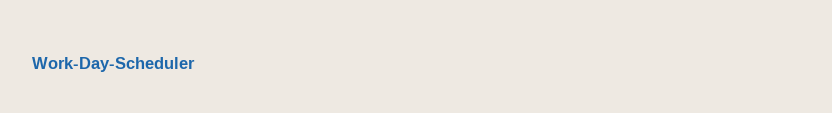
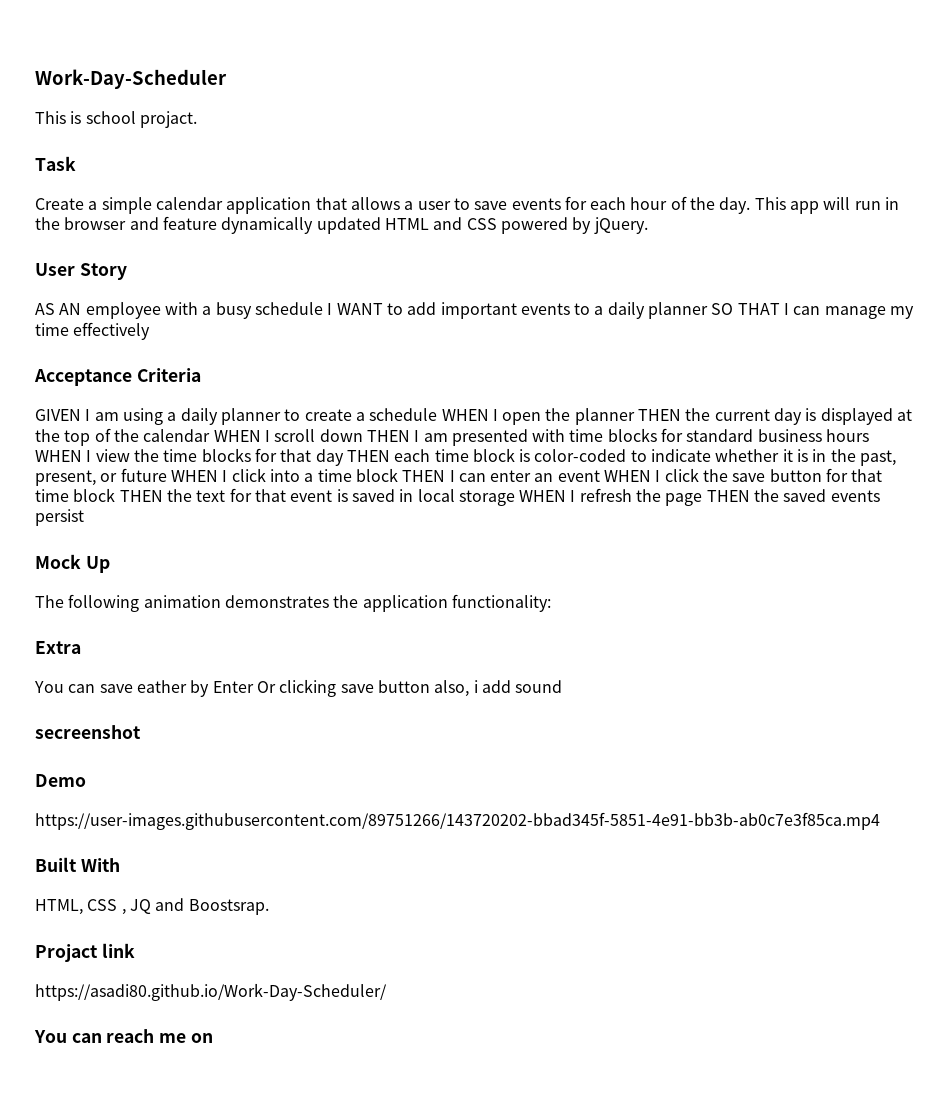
(195, 64) none -> [35,111,197,128] [35,156,76,171] [35,196,900,214] [35,216,648,234] [35,263,127,280] [35,302,915,319] [35,322,151,340] [34,368,201,386] [35,408,913,425] [35,428,870,446] [35,448,897,466] [35,468,883,486] [35,488,880,506] [35,509,84,526] [35,554,110,573] [35,594,551,612] [35,641,81,654] [34,679,563,697] [35,725,141,739] [35,774,86,787] [35,812,880,830] [35,857,120,872] [35,898,269,915] [35,943,135,962] [35,983,387,1001] [34,1029,213,1043] // This is school projact. // Task // Create a simple calendar application that allows a user to save events for each hour of the day. This app will run in the browser and feature dynamically updated HTML and CSS powered by jQuery. // User Story // AS AN employee with a busy schedule I WANT to add important events to a daily planner SO THAT I can manage my time effectively // Acceptance Criteria // GIVEN I am using a daily planner to create a schedule WHEN I open the planner THEN the current day is displayed at the top of the calendar WHEN I scroll down THEN I am presented with time blocks for standard business hours WHEN I view the time blocks for that day THEN each time block is color-coded to indicate whether it is in the past, present, or future WHEN I click into a time block THEN I can enter an event WHEN I click the save button for that time block THEN the text for that event is saved in local storage WHEN I refresh the page THEN the saved events persist // Mock Up // The following animation demonstrates the application functionality: // Extra // You can save eather by Enter Or clicking save button also, i add sound // secreenshot // Demo // https://user-images.githubusercontent.com/89751266/143720202-bbad345f-5851-4e91-bb3b-ab0c7e3f85ca.mp4 // Built With // HTML, CSS , JQ and Boostsrap. // Projact link // https://asadi80.github.io/Work-Day-Scheduler/ // You can reach me on

